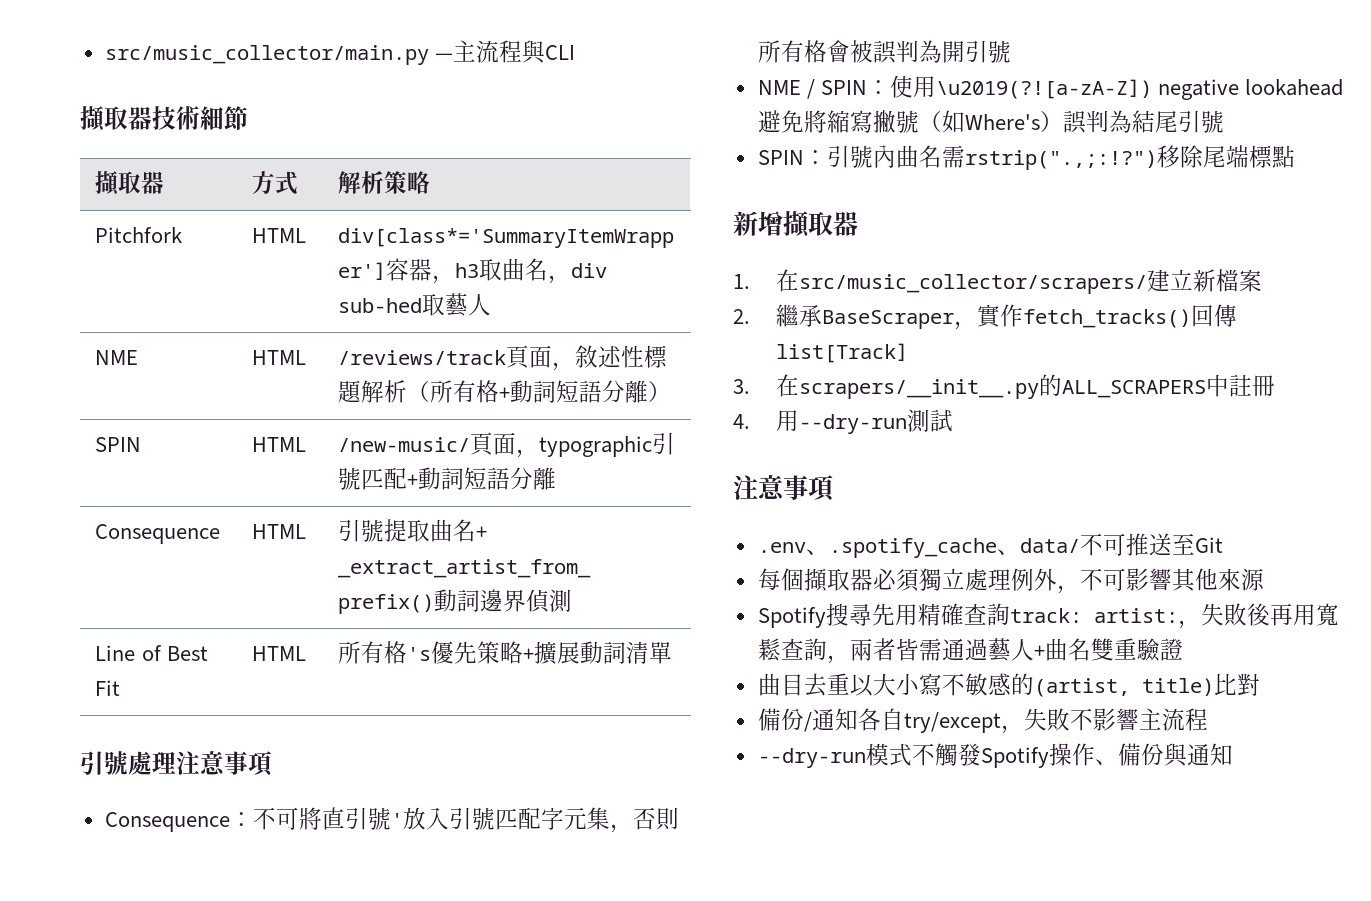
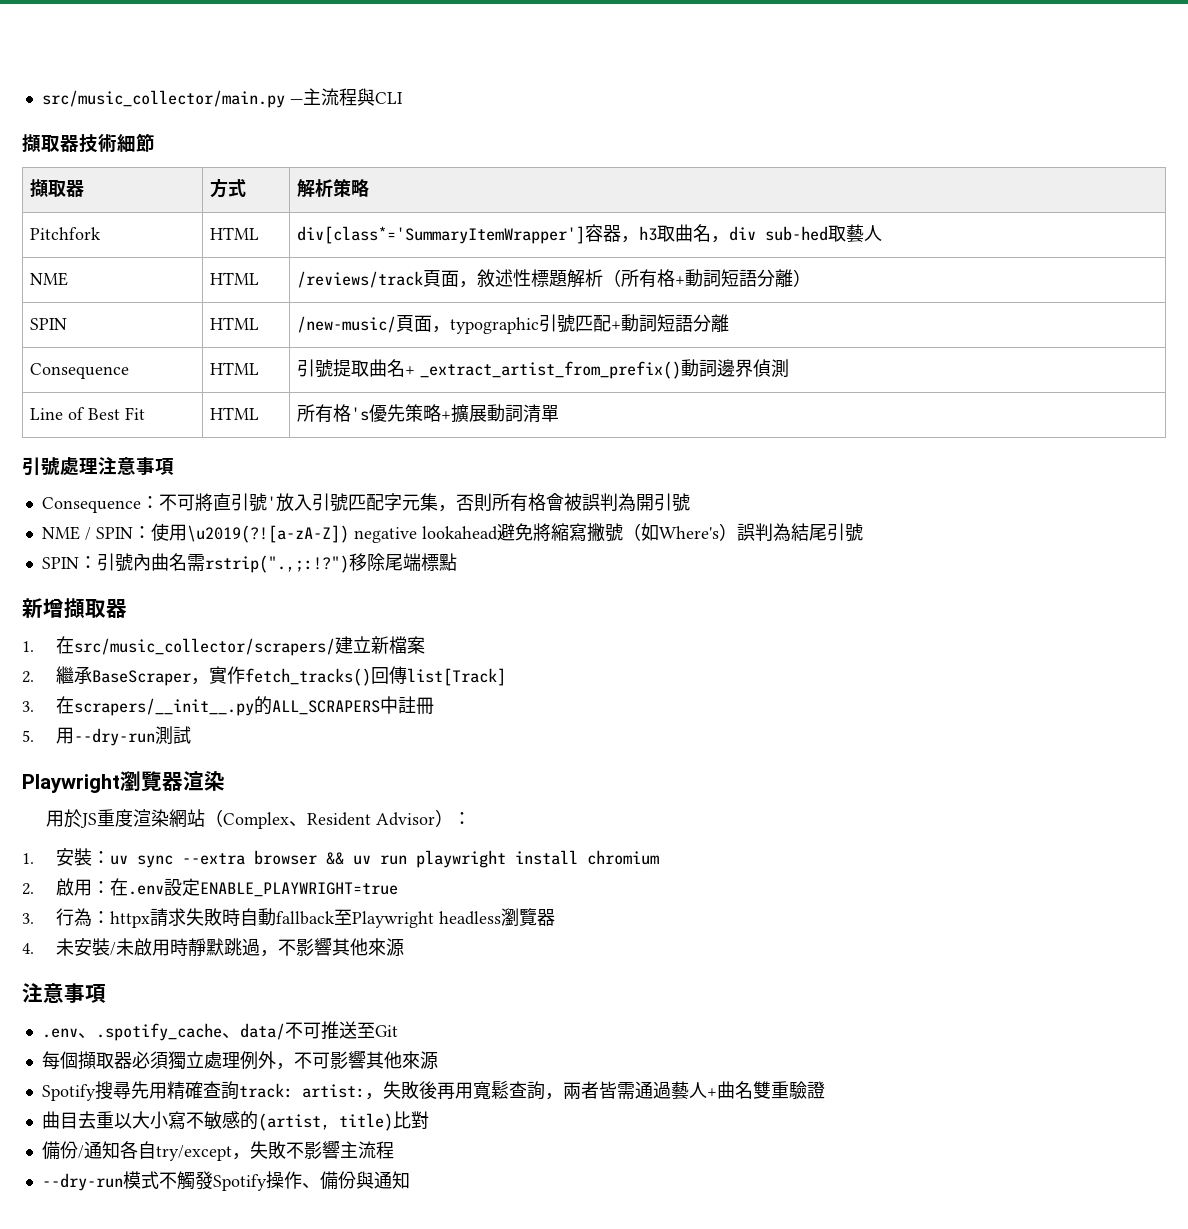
[733,414,750,429] 4. -> [22,730,34,742] 5.
(954, 420) none -> [22,771,225,793] [45,809,471,829] [22,848,660,868] [22,878,399,897] [22,908,556,928] [22,938,405,957] // Playwright瀏覽器渲染 // 用於JS重度渲染網站（Complex、Resident Advisor）： // 1.安裝：uv sync --extra browser && uv run playwright install chromium // 2.啟用：在.env設定ENABLE_PLAYWRIGHT=true // 3.行為：httpx請求失敗時自動fallback至Playwright headless瀏覽器 // 4.未安裝/未啟用時靜默跳過，不影響其他來源

